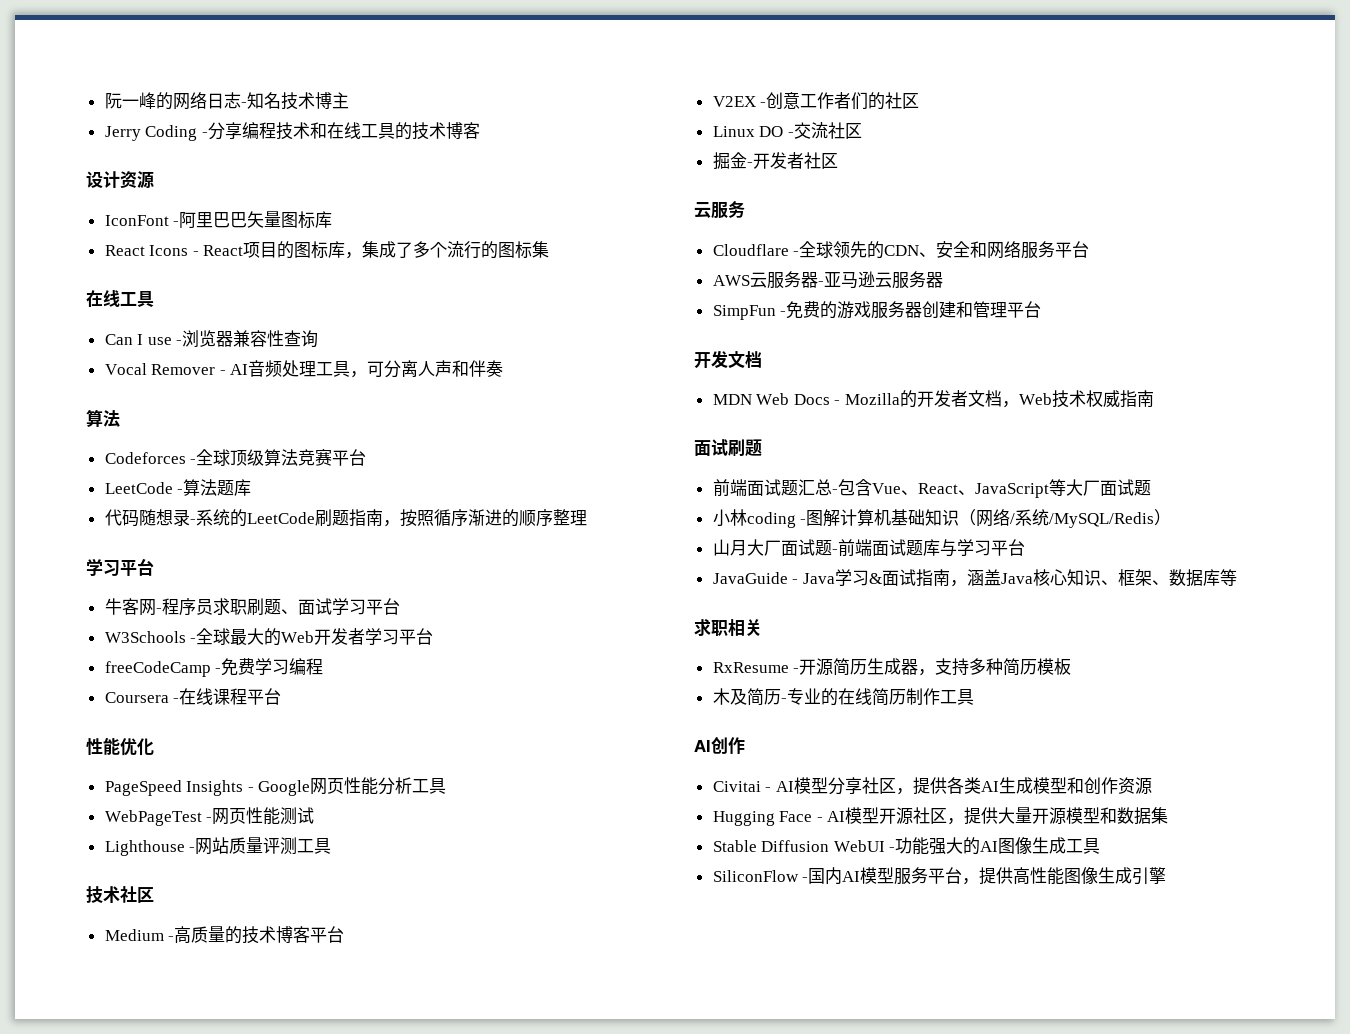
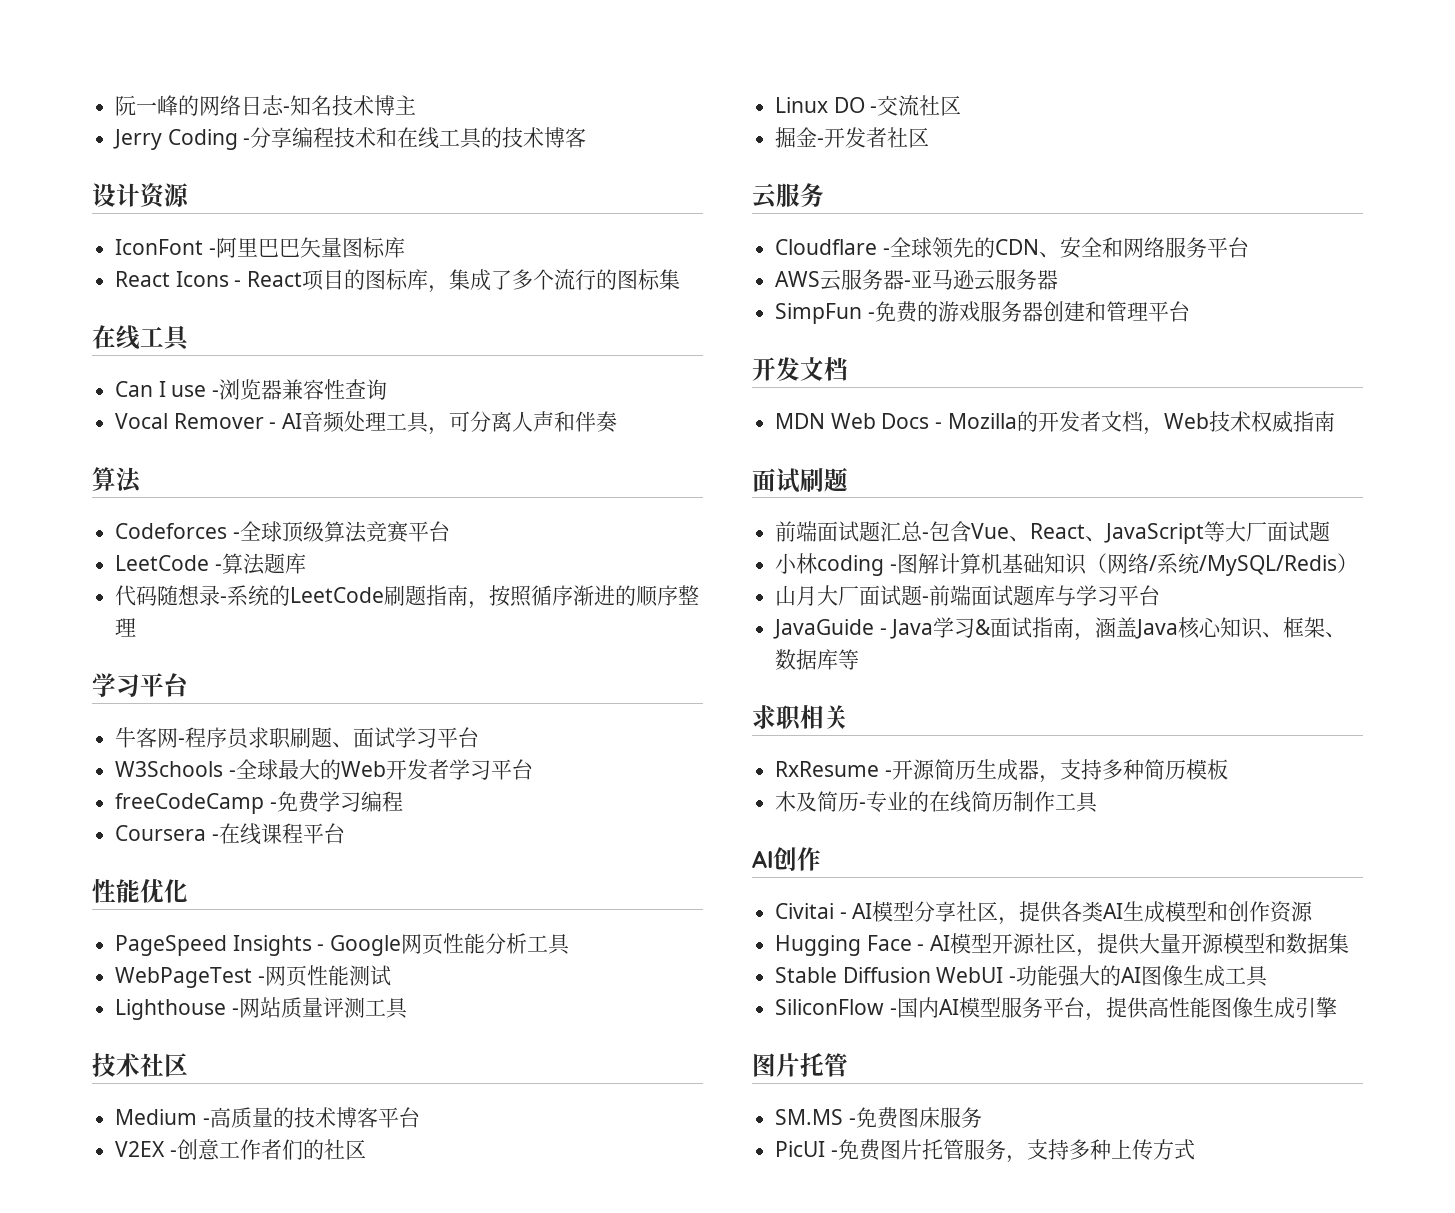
(1167, 875) none -> [752,1053,848,1077] [775,1107,982,1129] [775,1139,1195,1163] // 图片托管 // SM.MS -免费图床服务 // PicUI -免费图片托管服务，支持多种上传方式

